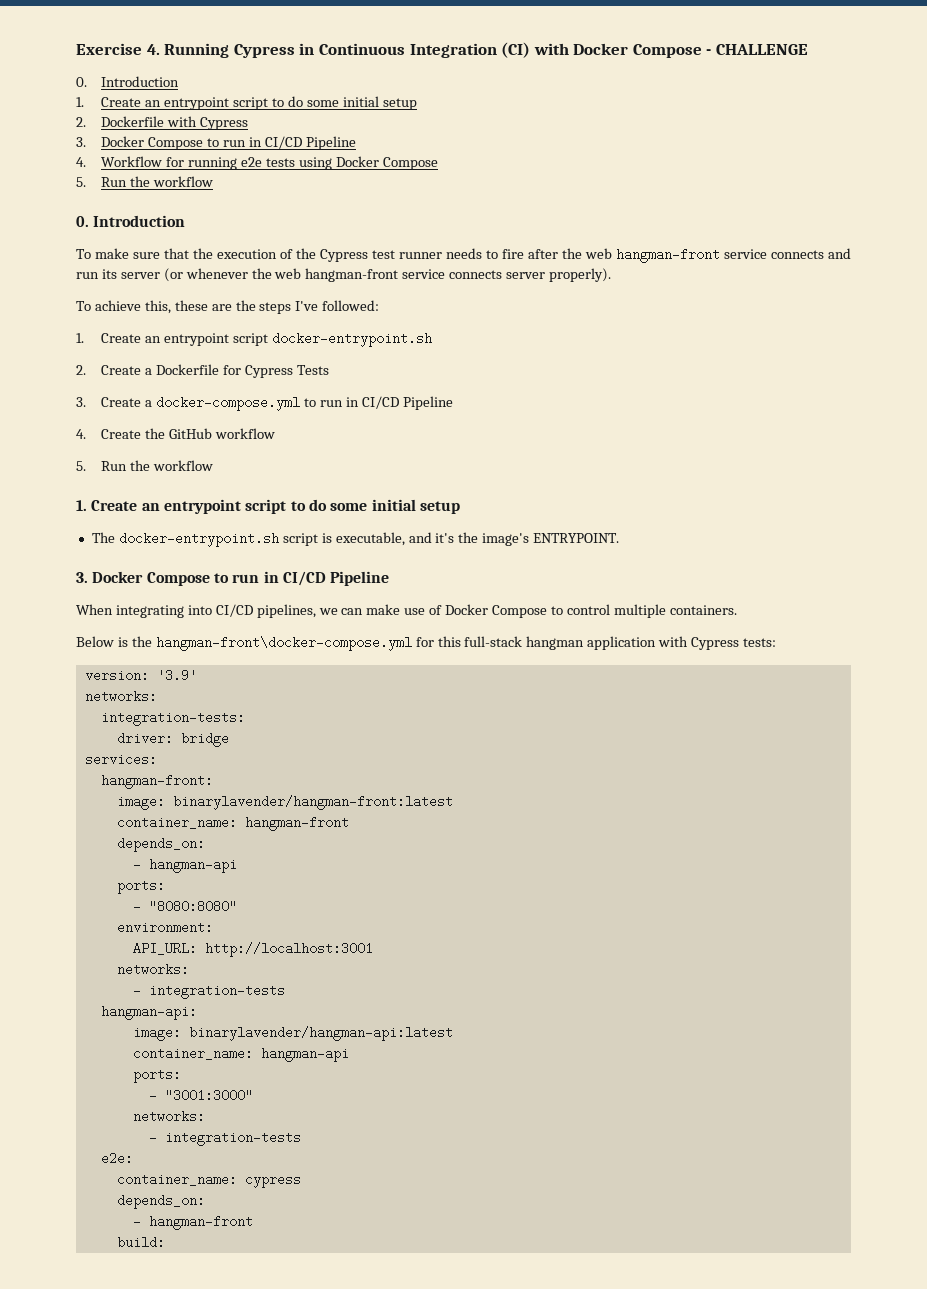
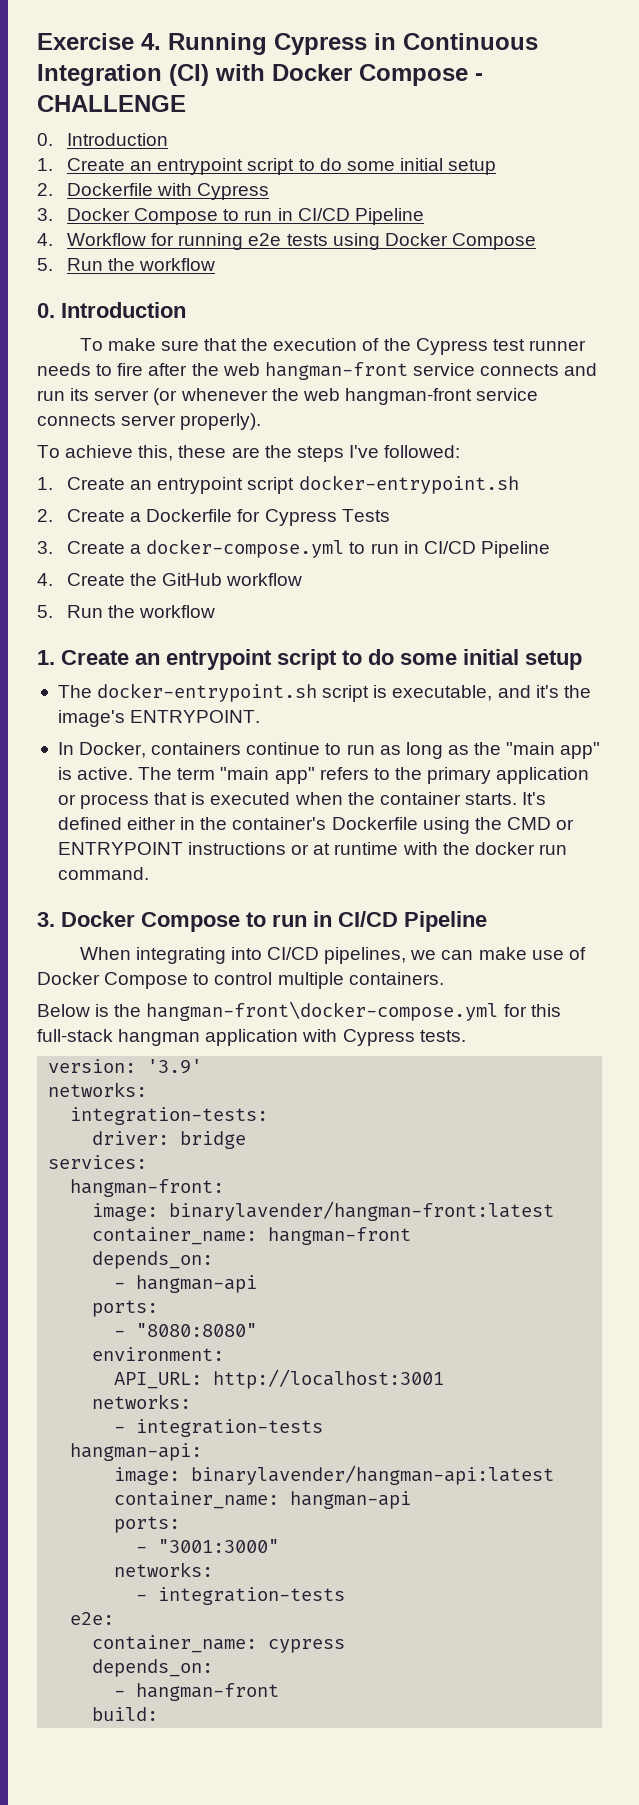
(620, 538) none -> [57,742,601,759] [57,767,590,784] [57,792,547,809] [57,817,575,834] [57,842,567,855] [57,867,149,880] // In Docker, containers continue to run as long as the "main app" is active. The term "main app" refers to the primary application or process that is executed when the container starts. It's defined either in the container's Dockerfile using the CMD or ENTRYPOINT instructions or at runtime with the docker run command.
[743,638,777,647] tests: -> [419,1030,466,1042] tests.

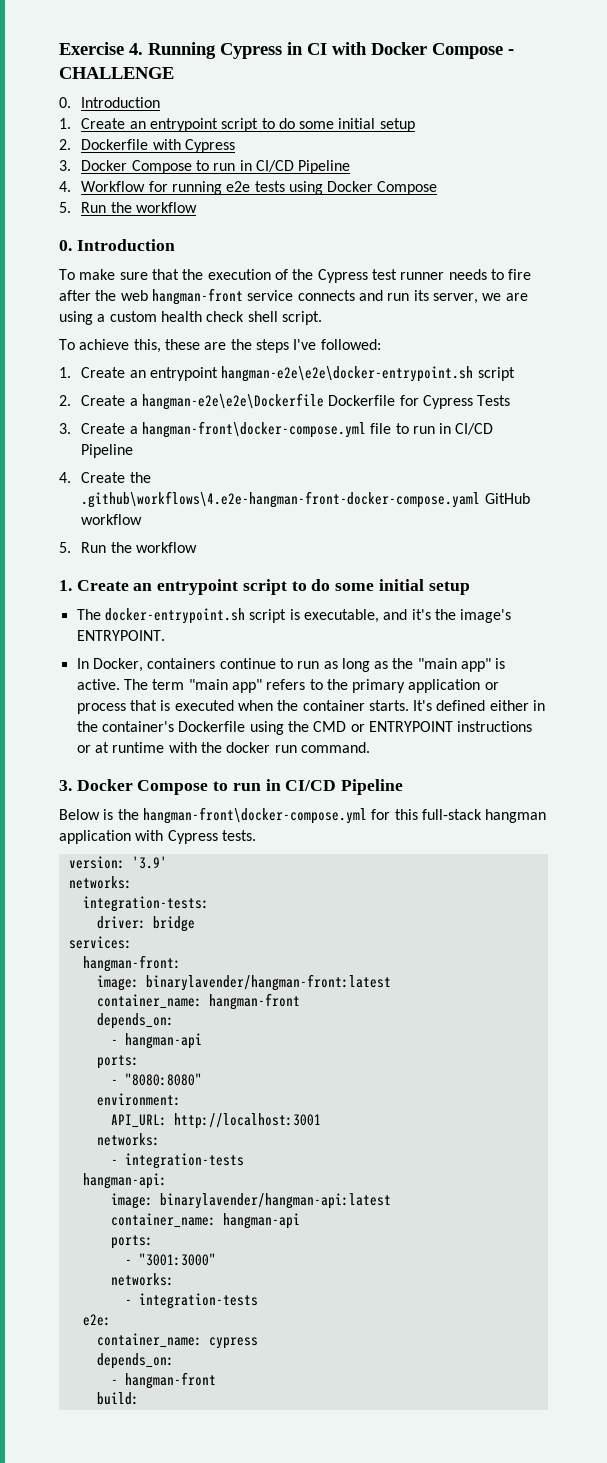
[403,33,538,50] [37,64,209,86] Continuous Integration (CI) -> [307,43,327,55] CI
[94,388,539,405] [37,413,262,430] server (or whenever the web hangman-front service connects server properly). -> [432,293,528,304] [59,311,322,325] server, we are using a custom health check shell script.
[247,475,519,494] script docker-entrypoint.sh -> [221,366,515,382] hangman-e2e\e2e\docker-entrypoint.sh script
(142, 517) none -> [141,393,324,410] hangman-e2e\e2e\Dockerfile
[146,539,345,558] docker-compose.yml -> [141,421,392,438] hangman-front\docker-compose.yml file
(158, 579) none -> [81,491,481,508] .github\workflows\4.e2e-hangman-front-docker-compose.yaml
[79,947,586,964] [37,972,444,989] // When integrating into CI/CD pipelines, we can make use of Docker Compose to control multiple containers. -> (404, 787) none

